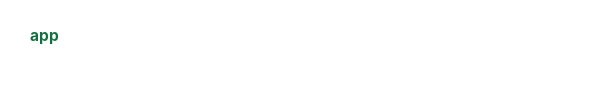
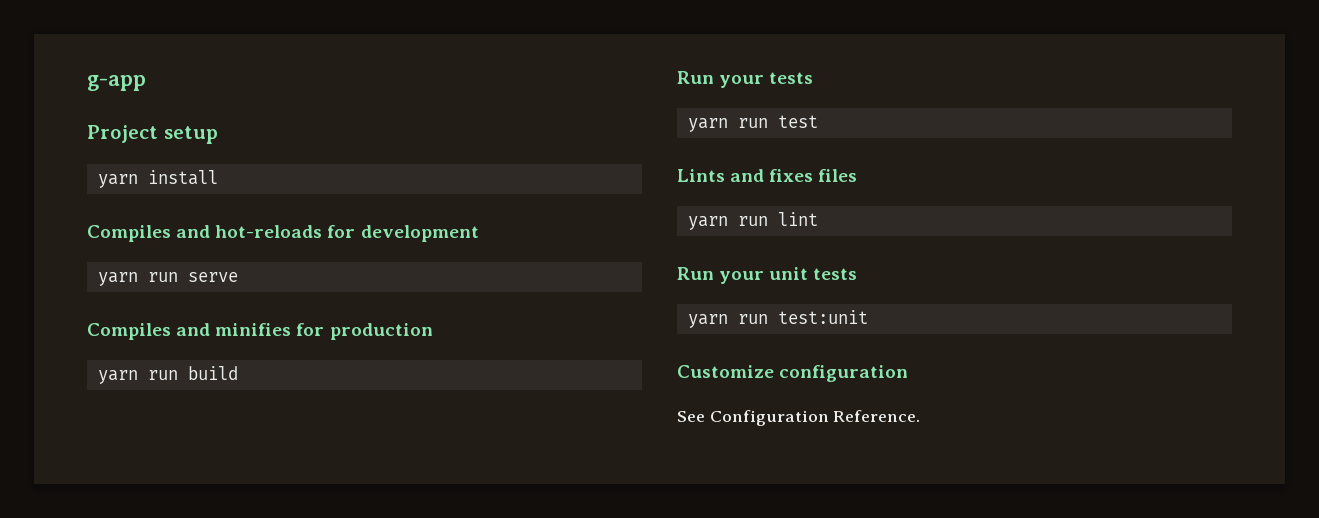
[30,32,59,45] app -> [87,75,146,91] [87,125,218,144] [97,170,218,188] [87,225,479,242] [97,272,238,286] [87,323,433,340] [97,366,238,384] [677,71,814,88] [687,115,818,132] [677,169,858,182] [687,212,818,230] [677,267,858,284] [687,310,868,328] [677,365,909,382] [677,410,921,426] g-app // Project setup // yarn install // Compiles and hot-reloads for development // yarn run serve // Compiles and minifies for production // yarn run build // Run your tests // yarn run test // Lints and fixes files // yarn run lint // Run your unit tests // yarn run test:unit // Customize configuration // See Configuration Reference.

